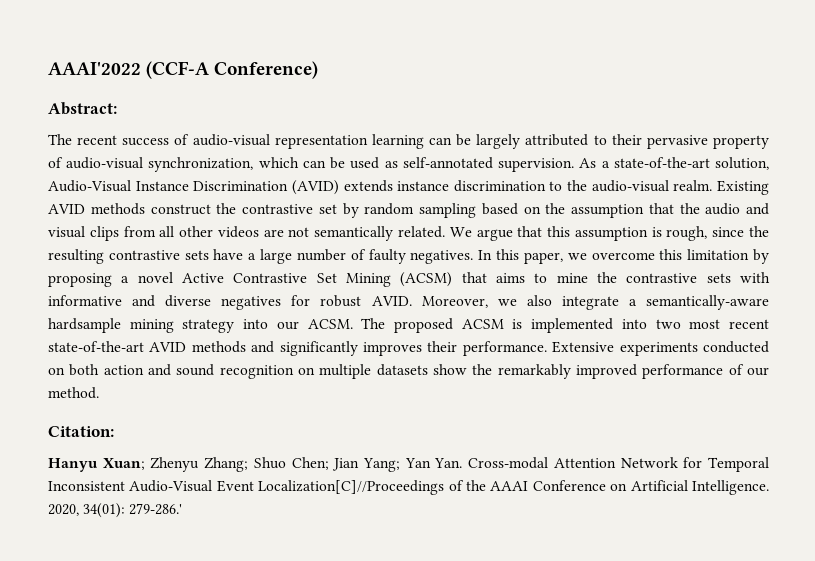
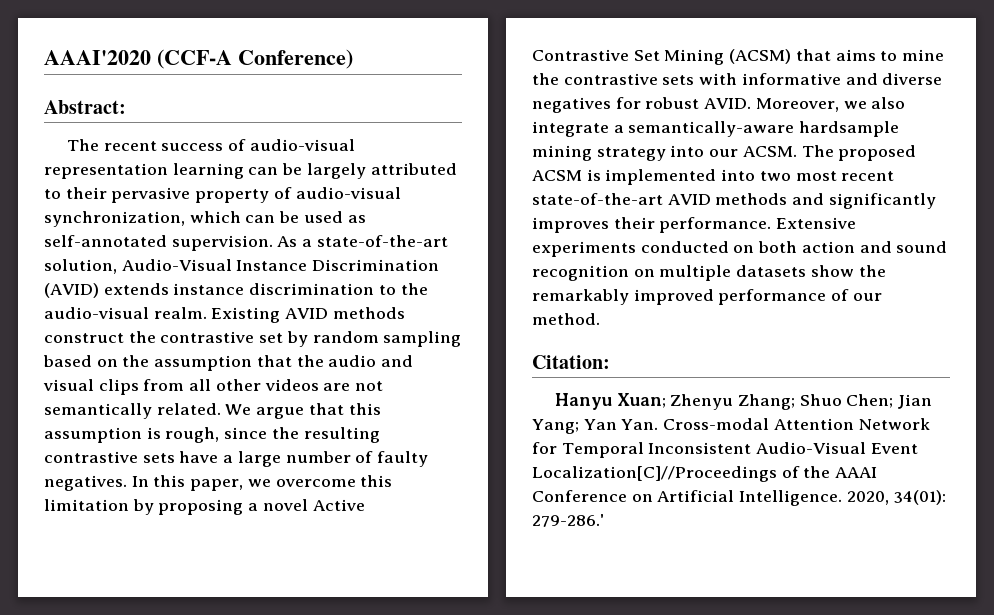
[48,62,141,75] AAAI'2022 -> [44,50,151,65] AAAI'2020

